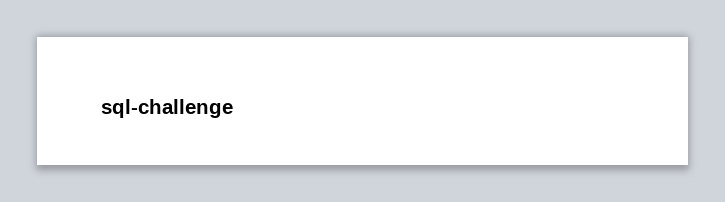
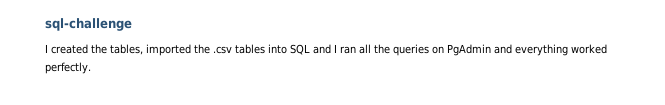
(233, 108) none -> [45,44,607,56] [45,62,91,74] // I created the tables, imported the .csv tables into SQL and I ran all the queries on PgAdmin and everything worked perfectly.

